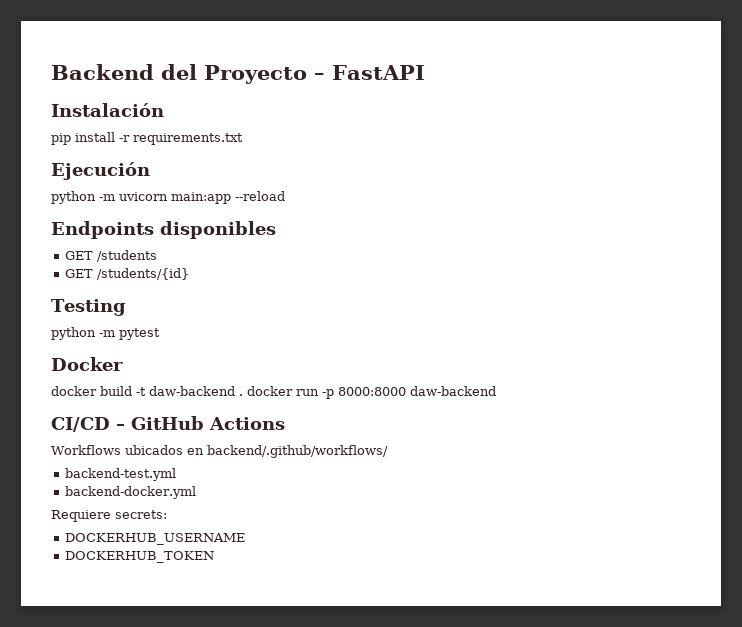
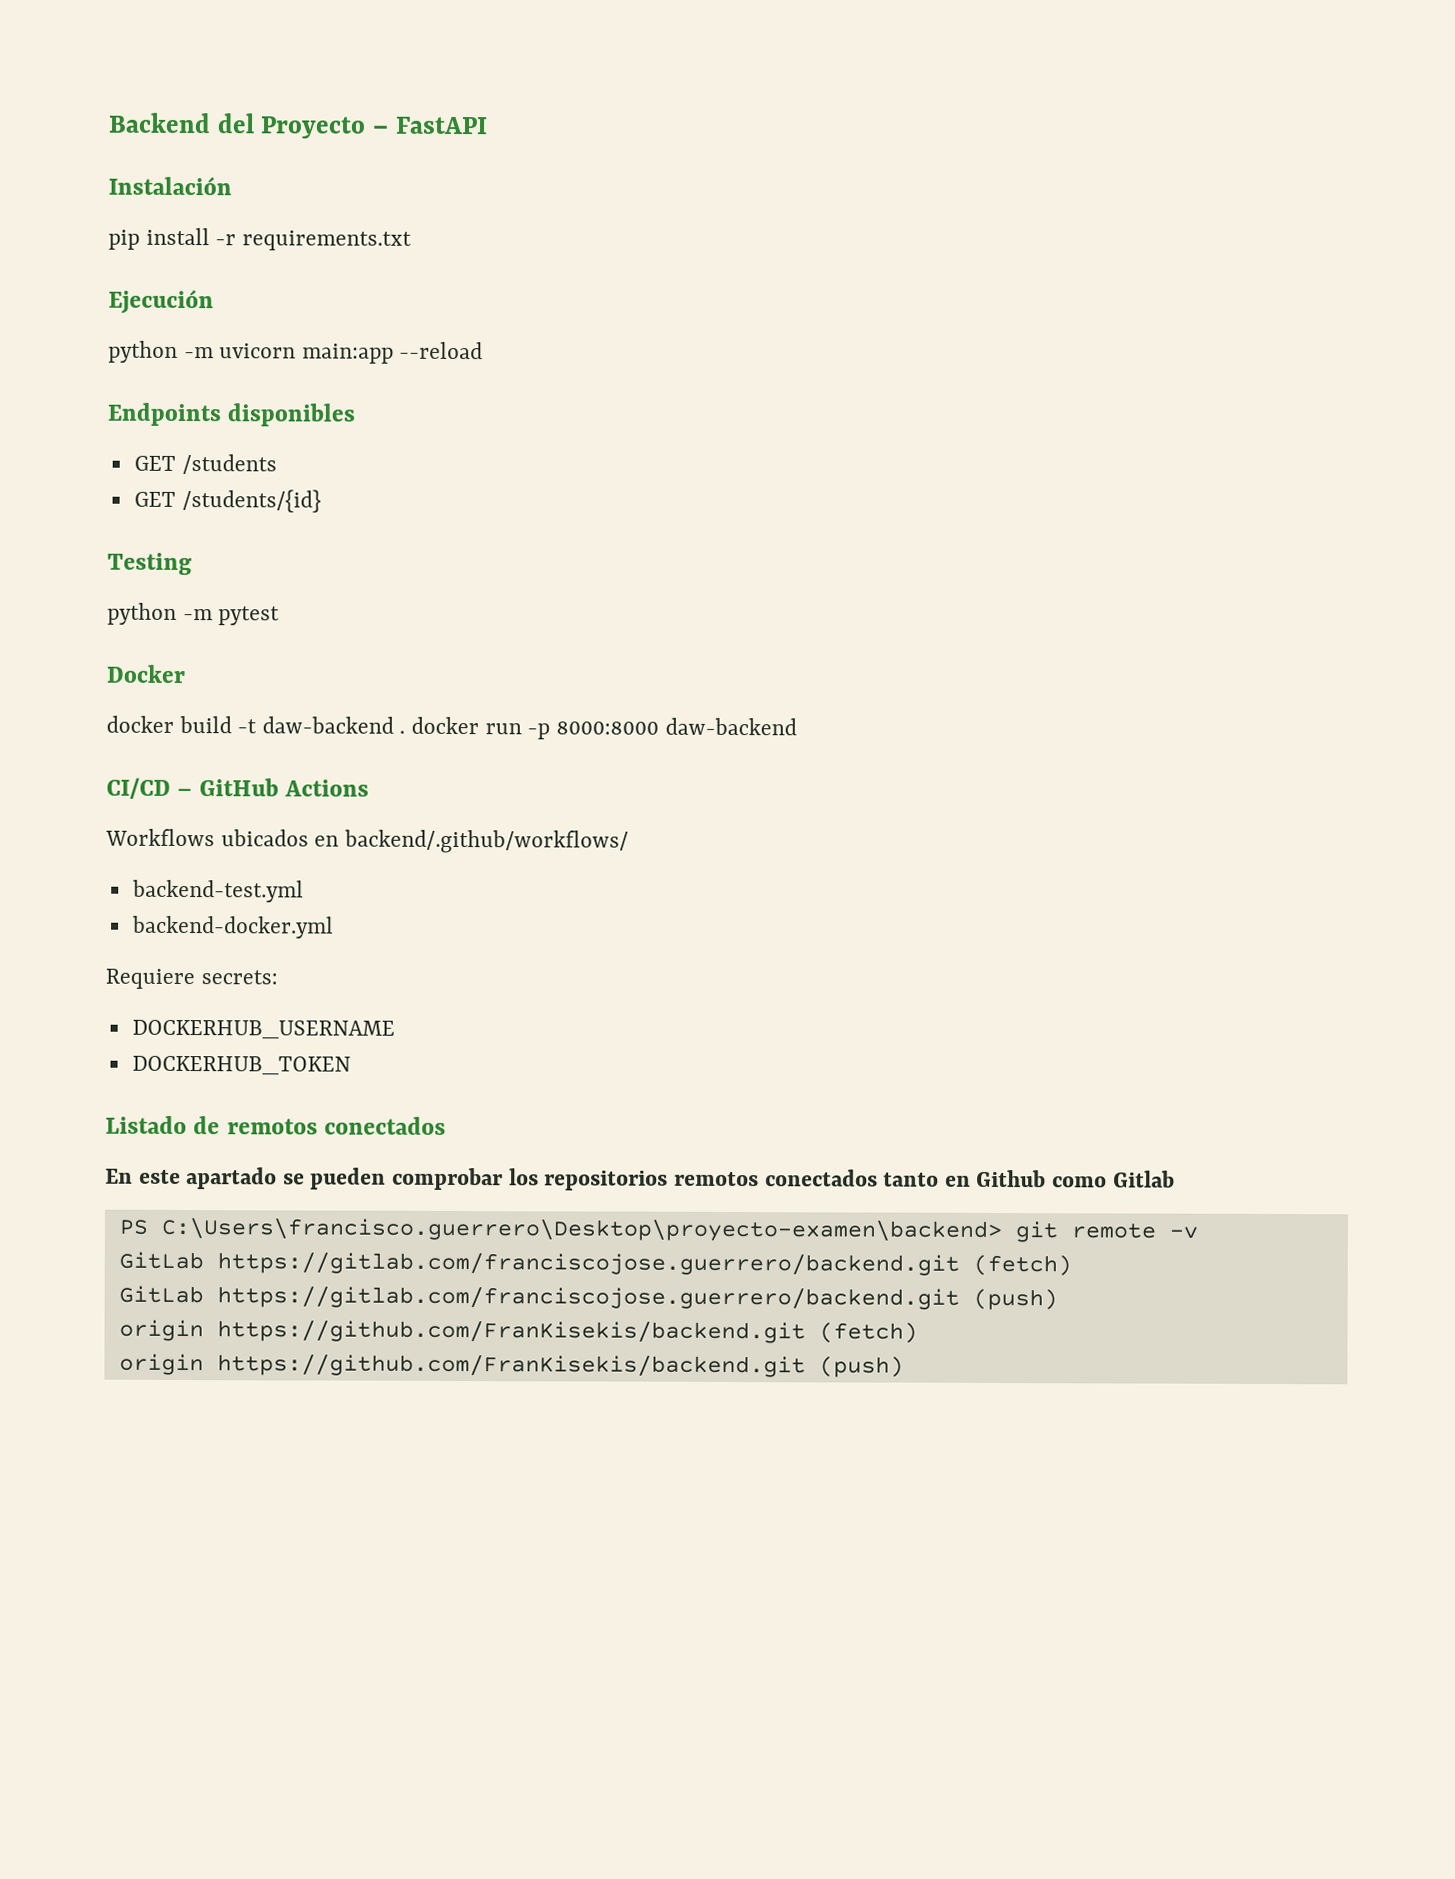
(215, 557) none -> [105,1115,446,1135] [105,1167,1175,1191] [118,1217,1198,1243] [118,1251,1072,1277] [118,1285,1058,1311] [118,1319,918,1344] [118,1353,904,1378] // Listado de remotos conectados // En este apartado se pueden comprobar los repositorios remotos conectados tanto en Github como Gitlab // PS C:\Users\francisco.guerrero\Desktop\proyecto-examen\backend> git remote -v // GitLab https://gitlab.com/franciscojose.guerrero/backend.git (fetch) // GitLab https://gitlab.com/franciscojose.guerrero/backend.git (push) // origin https://github.com/FranKisekis/backend.git (fetch) // origin https://github.com/FranKisekis/backend.git (push)

